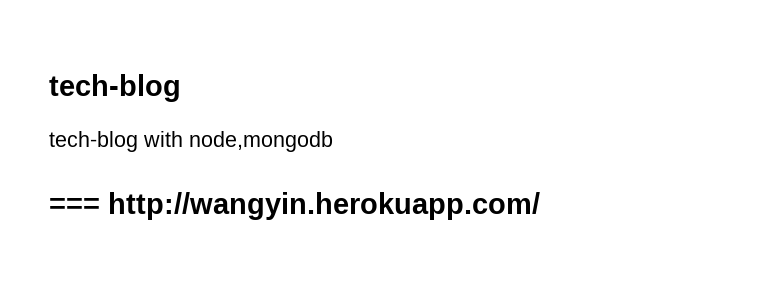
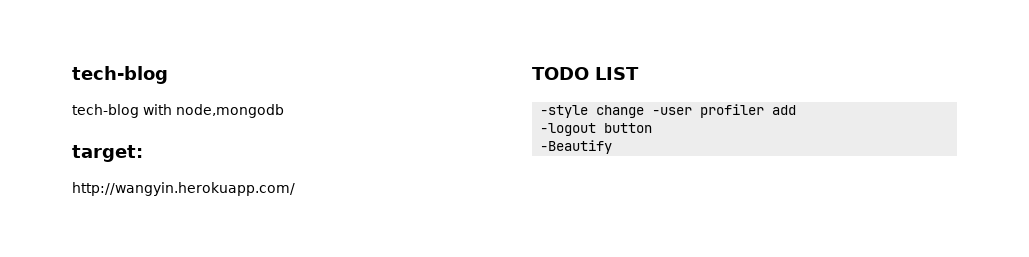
[49,198,100,214] === -> [72,145,143,162] target: //
(540, 206) none -> [532,67,639,80] [540,104,797,118] [540,123,653,136] [540,140,613,154] // TODO LIST // -style change -user profiler add // -logout button // -Beautify

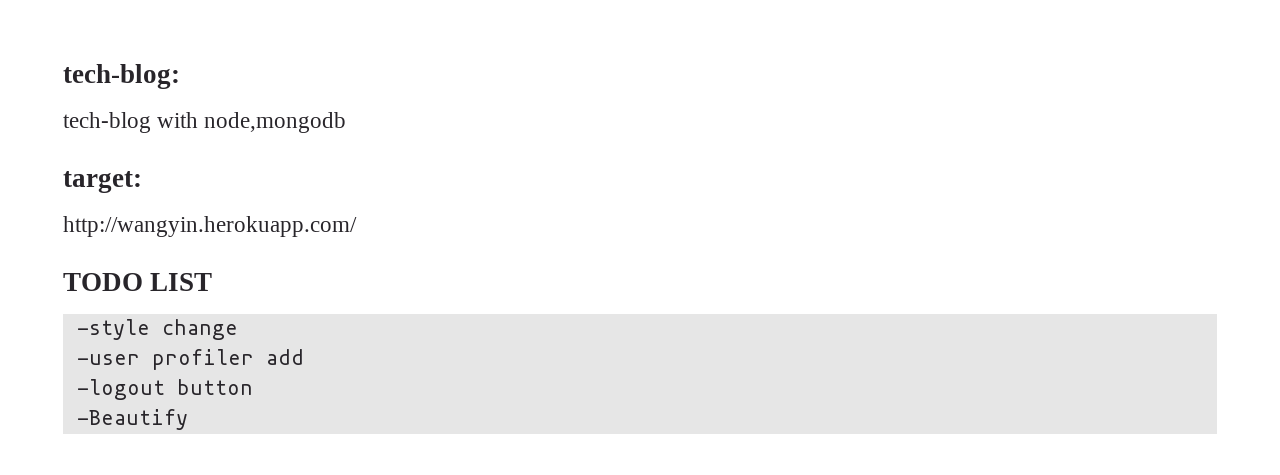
[72,66,168,84] tech-blog -> [63,64,180,89] tech-blog:
(645, 111) none -> (238, 329) //

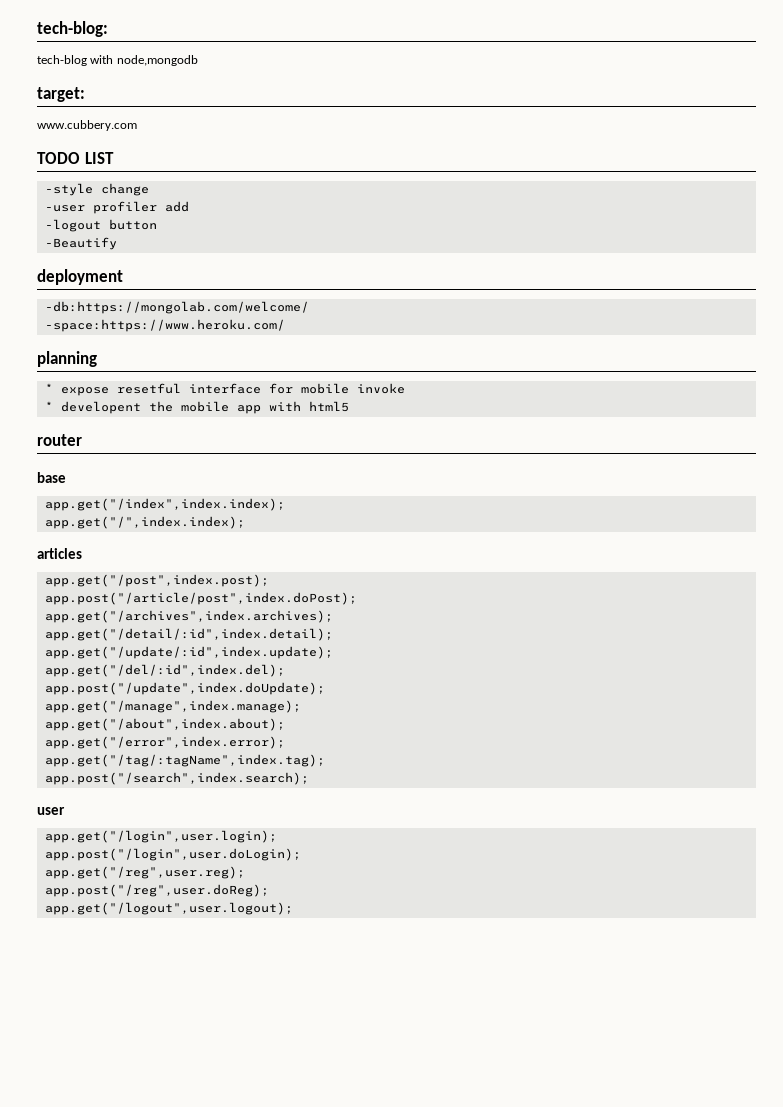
[63,216,357,237] http://wangyin.herokuapp.com/ -> [37,120,137,131] www.cubbery.com
(188, 419) none -> [37,269,123,285] [44,301,309,314] [44,319,285,332] [37,351,97,367] [44,383,405,396] [44,401,349,414] [37,434,82,446] [37,472,66,483] [44,498,285,511] [44,516,245,529] [37,548,82,559] [44,574,269,587] [44,592,357,605] [44,610,333,623] [44,628,333,641] [44,646,333,659] [44,664,285,677] [44,682,325,695] [44,700,301,713] [44,718,285,731] [44,736,285,749] [44,754,325,767] [44,772,309,785] [37,807,65,815] [44,830,277,843] [44,848,301,861] [44,866,245,879] [44,884,269,897] [44,902,293,915] // deployment // -db:https://mongolab.com/welcome/ // -space:https://www.heroku.com/ // planning // * expose resetful interface for mobile invoke // * developent the mobile app with html5 // router // base // app.get("/index",index.index); // app.get("/",index.index); // articles // app.get("/post",index.post); // app.post("/article/post",index.doPost); // app.get("/archives",index.archives); // app.get("/detail/:id",index.detail); // app.get("/update/:id",index.update); // app.get("/del/:id",index.del); // app.post("/update",index.doUpdate); // app.get("/manage",index.manage); // app.get("/about",index.about); // app.get("/error",index.error); // app.get("/tag/:tagName",index.tag); // app.post("/search",index.search); // user // app.get("/login",user.login); // app.post("/login",user.doLogin); // app.get("/reg",user.reg); // app.post("/reg",user.doReg); // app.get("/logout",user.logout);

